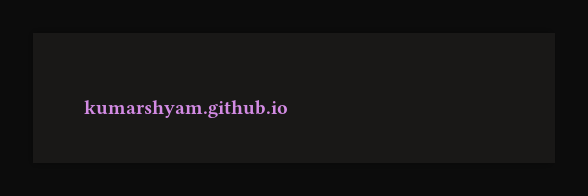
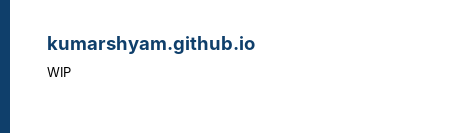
(288, 109) none -> [47,67,71,77] // WIP

